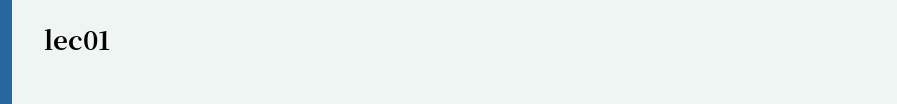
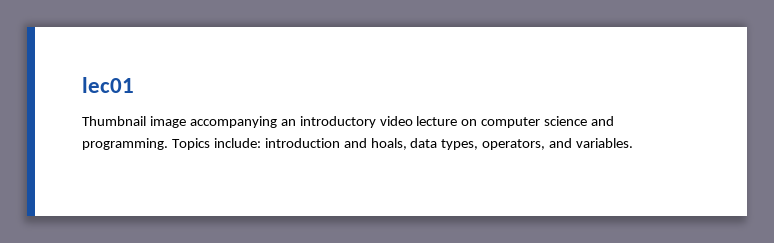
(110, 39) none -> [82,116,615,128] [82,138,634,150] // Thumbnail image accompanying an introductory video lecture on computer science and programming. Topics include: introduction and hoals, data types, operators, and variables.

